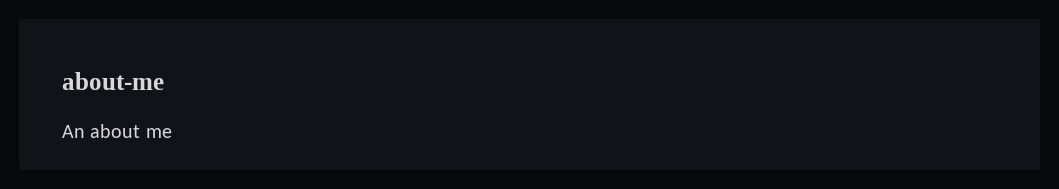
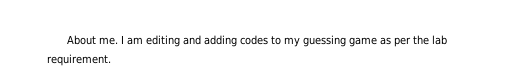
[62,72,164,90] [62,124,172,138] about-me // An about me -> [66,35,447,47] [47,54,111,66] About me. I am editing and adding codes to my guessing game as per the lab requirement.

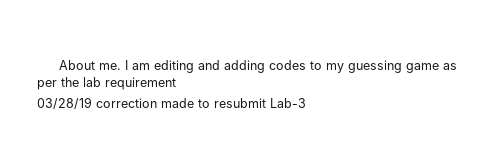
[47,54,111,66] requirement. -> [105,77,176,90] [37,97,306,109] requirement // 03/28/19 correction made to resubmit Lab-3

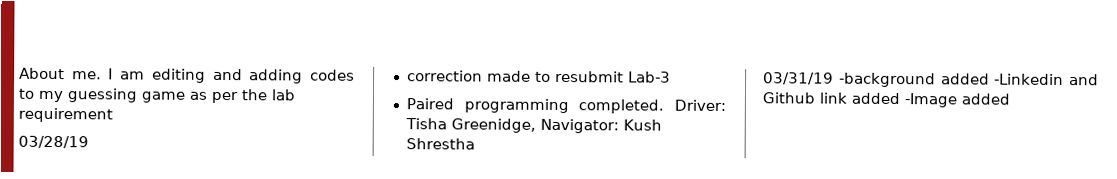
(92, 103) none -> (89, 142) //
(306, 103) none -> [405,98,726,114] [404,118,662,134] [405,138,475,150] [763,72,1099,88] [762,92,1010,108] // Paired programming completed. Driver: Tisha Greenidge, Navigator: Kush Shrestha // 03/31/19 -background added -Linkedin and Github link added -Image added

